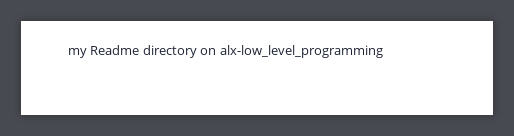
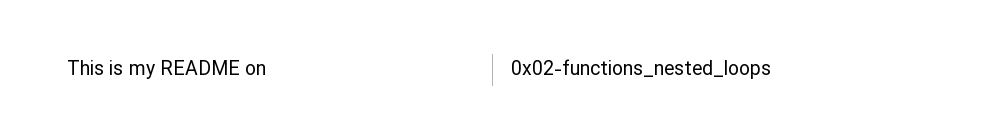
[68,45,383,58] my Readme directory on alx-low_level_programming -> [67,59,771,79] This is my README on 0x02-functions_nested_loops

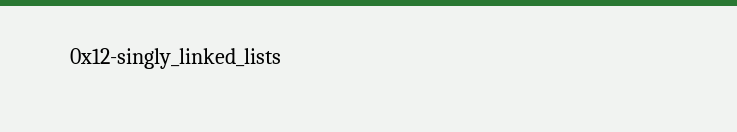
[67,59,771,79] This is my README on 0x02-functions_nested_loops -> [70,48,281,69] 0x12-singly_linked_lists

